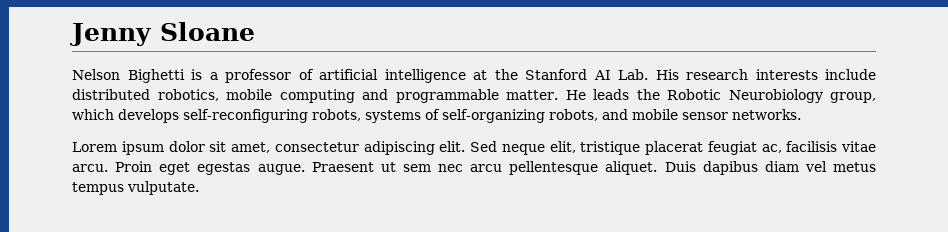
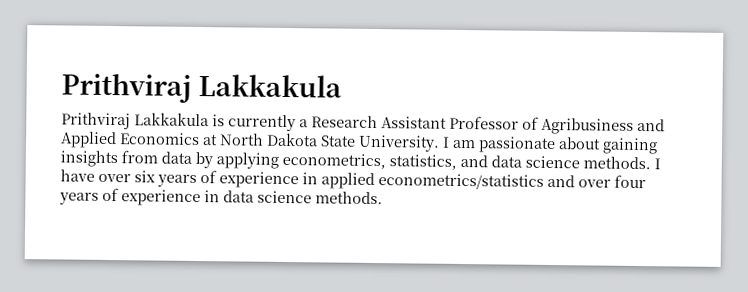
[70,22,255,46] [72,69,876,83] [72,89,877,103] [72,109,801,123] [72,141,876,155] [72,161,876,175] [72,181,199,195] Jenny Sloane // Nelson Bighetti is a professor of artificial intelligence at the Stanford AI Lab. His research interests include distributed robotics, mobile computing and programmable matter. He leads the Robotic Neurobiology group, which develops self-reconfiguring robots, systems of self-organizing robots, and mobile sensor networks. // Lorem ipsum dolor sit amet, consectetur adipiscing elit. Sed neque elit, tristique placerat feugiat ac, facilisis vitae arcu. Proin eget egestas augue. Praesent ut sem nec arcu pellentesque aliquet. Duis dapibus diam vel metus tempus vulputate. -> [61,72,343,103] [61,112,665,135] [60,131,658,155] [60,150,661,170] [60,169,646,190] [59,187,383,207] Prithviraj Lakkakula // Prithviraj Lakkakula is currently a Research Assistant Professor of Agribusiness and Applied Economics at North Dakota State University. I am passionate about gaining insights from data by applying econometrics, statistics, and data science methods. I have over six years of experience in applied econometrics/statistics and over four years of experience in data science methods.

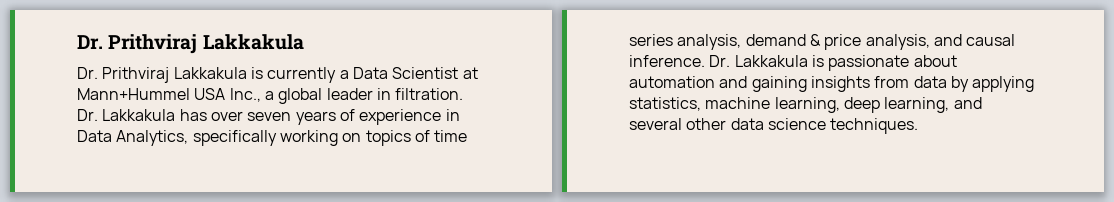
(61, 87) none -> [77,35,103,49] Dr.
(343, 86) none -> [77,67,98,79] Dr.
[311,115,665,135] [60,131,601,154] Research Assistant Professor of Agribusiness and Applied Economics at North Dakota State University. I am passionate about -> [352,67,478,79] [77,88,464,104] [77,109,460,125] [77,130,468,146] [629,34,1016,50] [629,55,957,71] [629,76,748,88] Data Scientist at Mann+Hummel USA Inc., a global leader in filtration. Dr. Lakkakula has over seven years of experience in Data Analytics, specifically working on topics of time series analysis, demand & price analysis, and causal inference. Dr. Lakkakula is passionate about automation and
[282,152,661,170] [60,169,646,190] [59,187,383,207] econometrics, statistics, and data science methods. I have over six years of experience in applied econometrics/statistics and over four years of experience in data science methods. -> [629,97,982,113] [629,118,919,134] statistics, machine learning, deep learning, and several other data science techniques.

